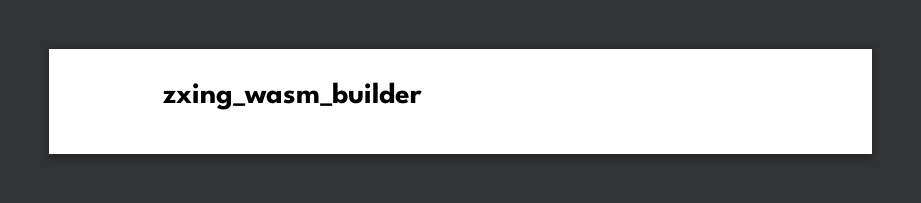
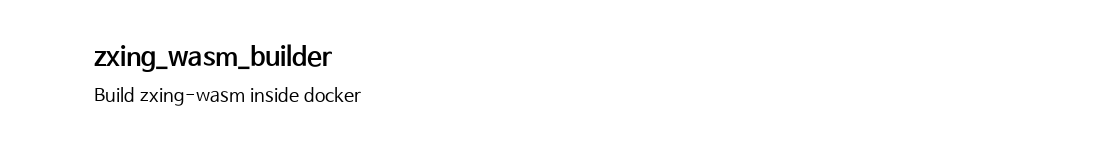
(422, 96) none -> [94,87,361,106] // Build zxing-wasm inside docker

